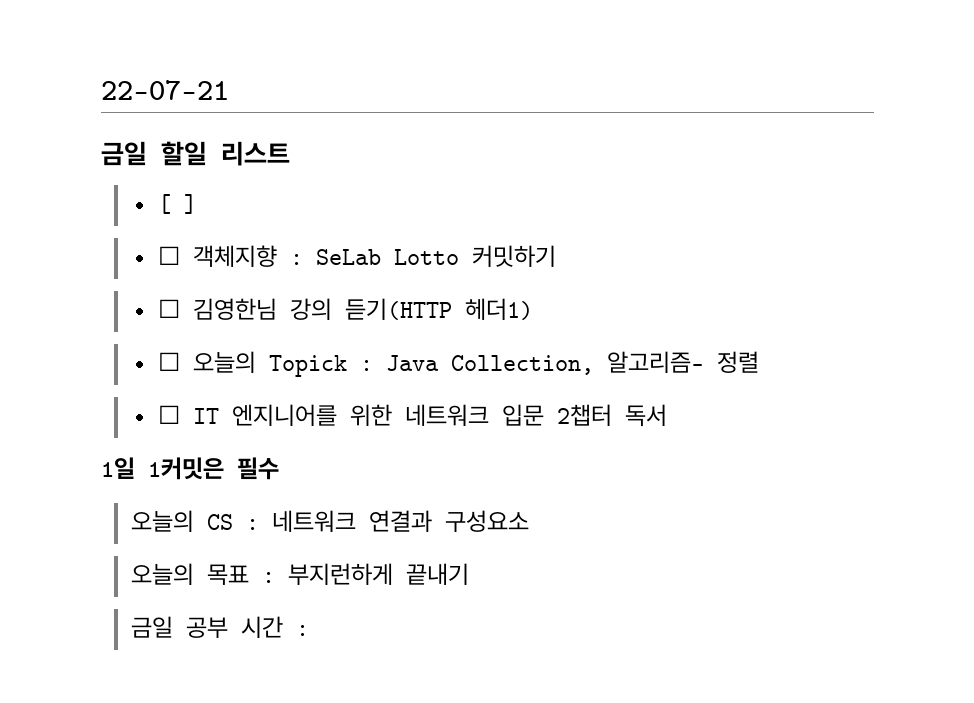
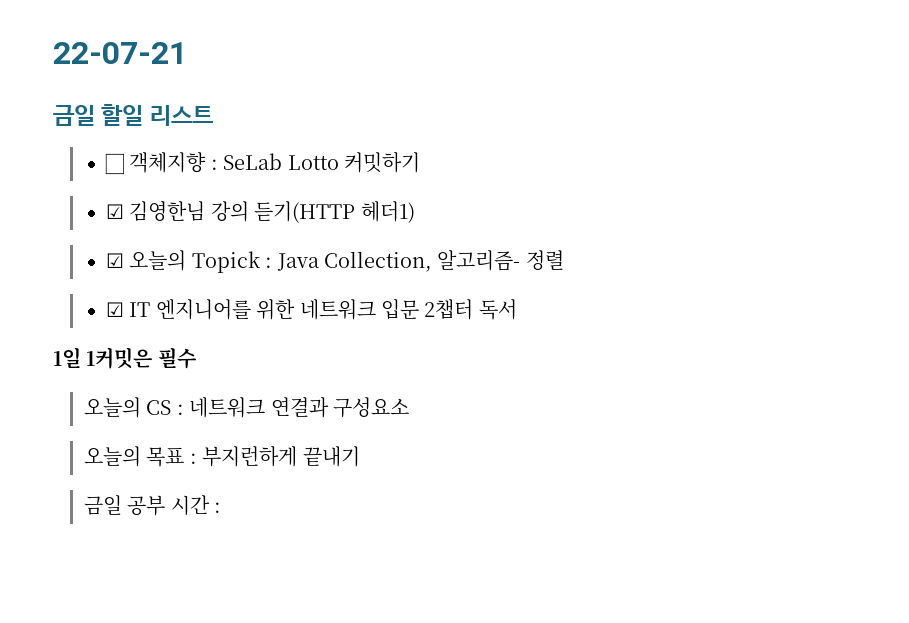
[158,194,198,214] // [ ] -> (213, 115) none
[158,299,181,318] ☐ -> [105,204,124,219] ☑
[158,352,181,371] ☐ -> [105,253,124,268] ☑
[158,405,181,424] ☐ -> [105,302,124,317] ☑

